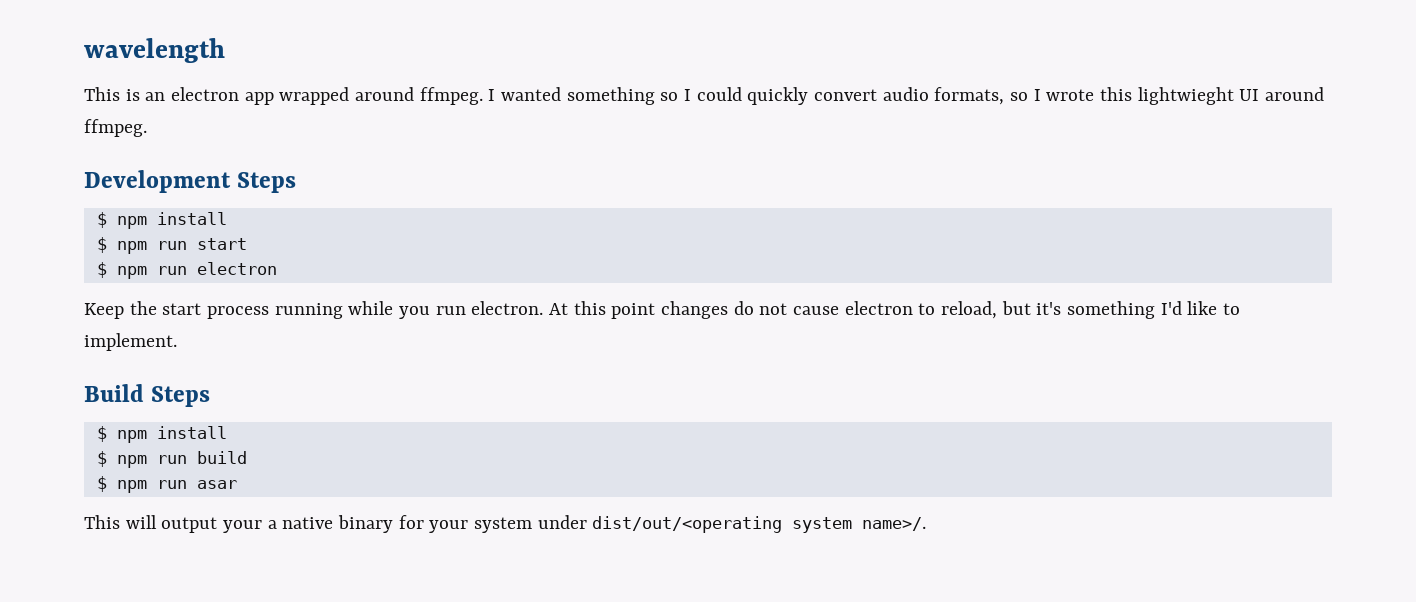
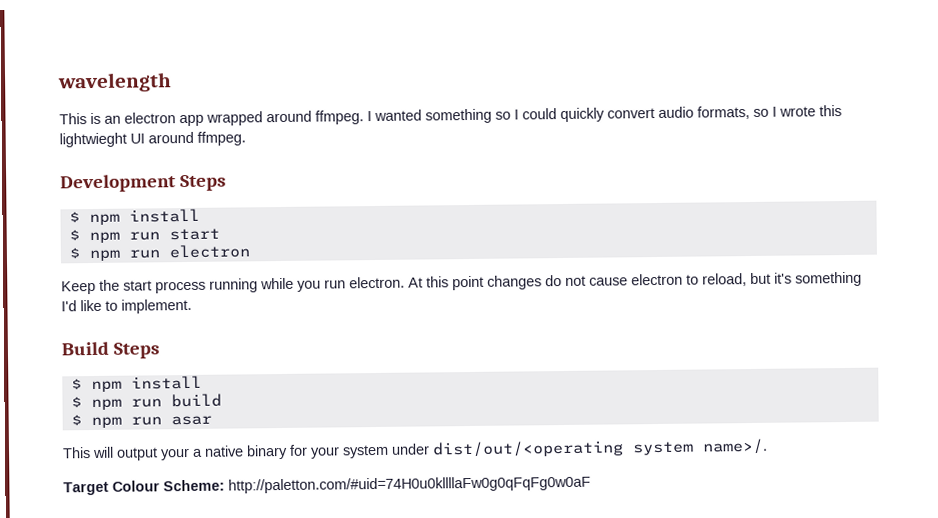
(927, 524) none -> [63,475,591,496] // Target Colour Scheme: http://paletton.com/#uid=74H0u0kllllaFw0g0qFqFg0w0aF

